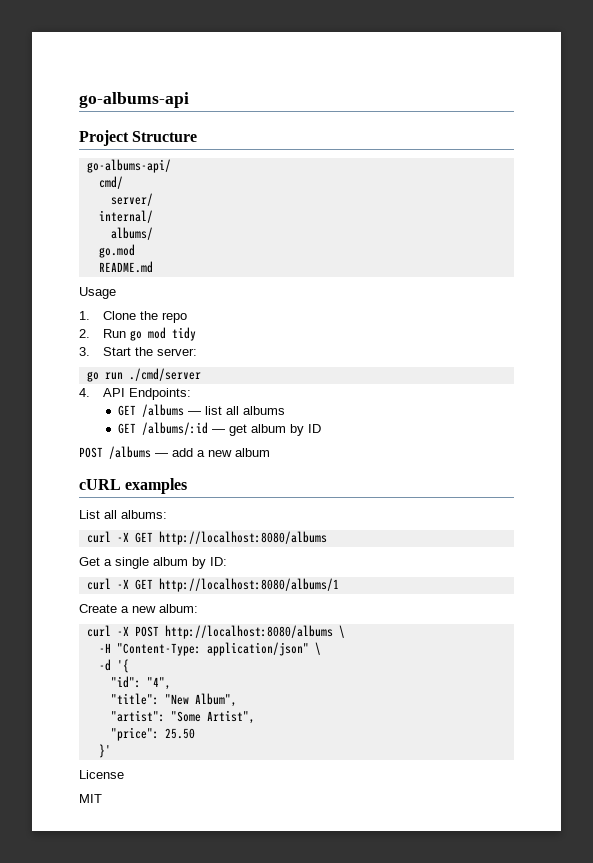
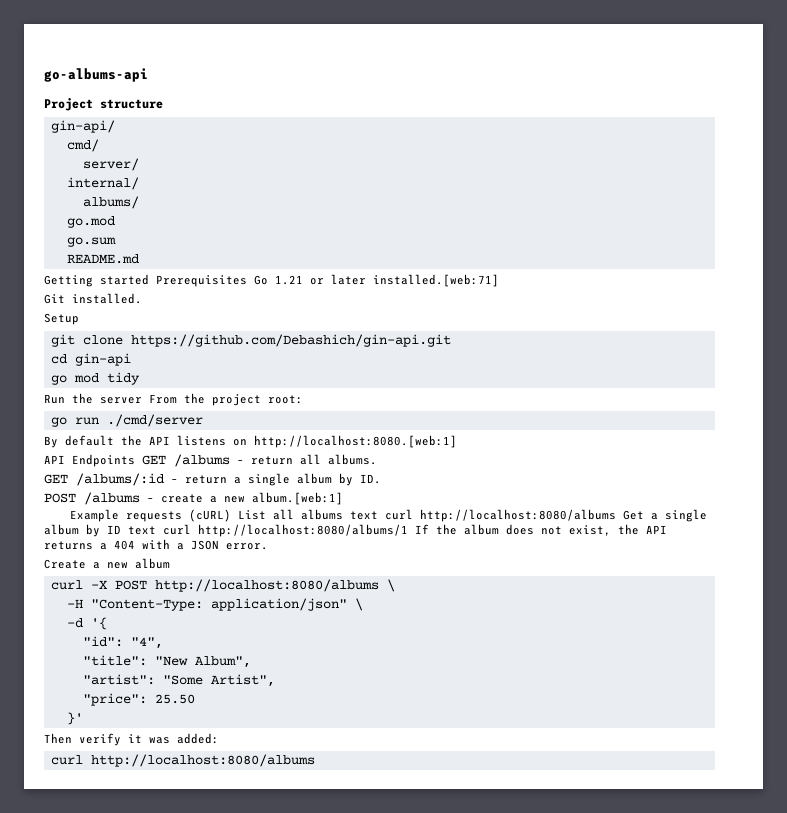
[132,131,198,142] [86,159,171,173] Structure // go-albums-api/ -> [100,99,163,109] [50,120,115,133] structure // gin-api/
(135, 251) none -> [66,237,116,247] // go.sum
[79,287,116,299] [79,311,188,323] [79,327,197,341] [79,347,198,356] [86,368,201,382] [79,388,192,400] [117,404,285,417] [117,422,321,436] Usage // 1. Clone the repo // 2. Run go mod tidy // 3. Start the server: // go run ./cmd/server // 4. API Endpoints: // GET /albums — list all albums // GET /albums/:id — get album by ID -> [44,274,499,287] [44,293,142,304] [44,313,79,325] [50,334,451,347] [50,353,131,366] [50,372,140,385] [44,393,303,406] [50,414,203,427] [44,435,457,448] [44,454,377,467] [44,473,381,486] Getting started Prerequisites Go 1.21 or later installed.[web:71] // Git installed. // Setup // git clone https://github.com/Debashich/gin-api.git // cd gin-api // go mod tidy // Run the server From the project root: // go run ./cmd/server // By default the API listens on http://localhost:8080.[web:1] // API Endpoints GET /albums – return all albums. // GET /albums/:id – return a single album by ID.
[155,448,270,457] [79,478,188,494] [79,510,167,519] [86,531,327,545] — add a new album // cURL examples // List all albums: // curl -X GET http://localhost:8080/albums // -> [147,492,343,505] [69,509,616,522] – create a new album.[web:1] // Example requests (cURL) List all albums text curl http://localhost:8080/albums
[210,557,227,566] [86,578,339,592] ID: // curl -X GET http://localhost:8080/albums/1 -> [107,524,667,537] [44,539,268,550] ID text curl http://localhost:8080/albums/1 If the album does not exist, the API returns a 404 with a JSON error.
[159,604,198,613] album: -> [135,558,170,569] album
[79,770,124,779] [79,794,102,803] License // MIT -> [44,733,219,746] [50,754,315,767] Then verify it was added: // curl http://localhost:8080/albums

